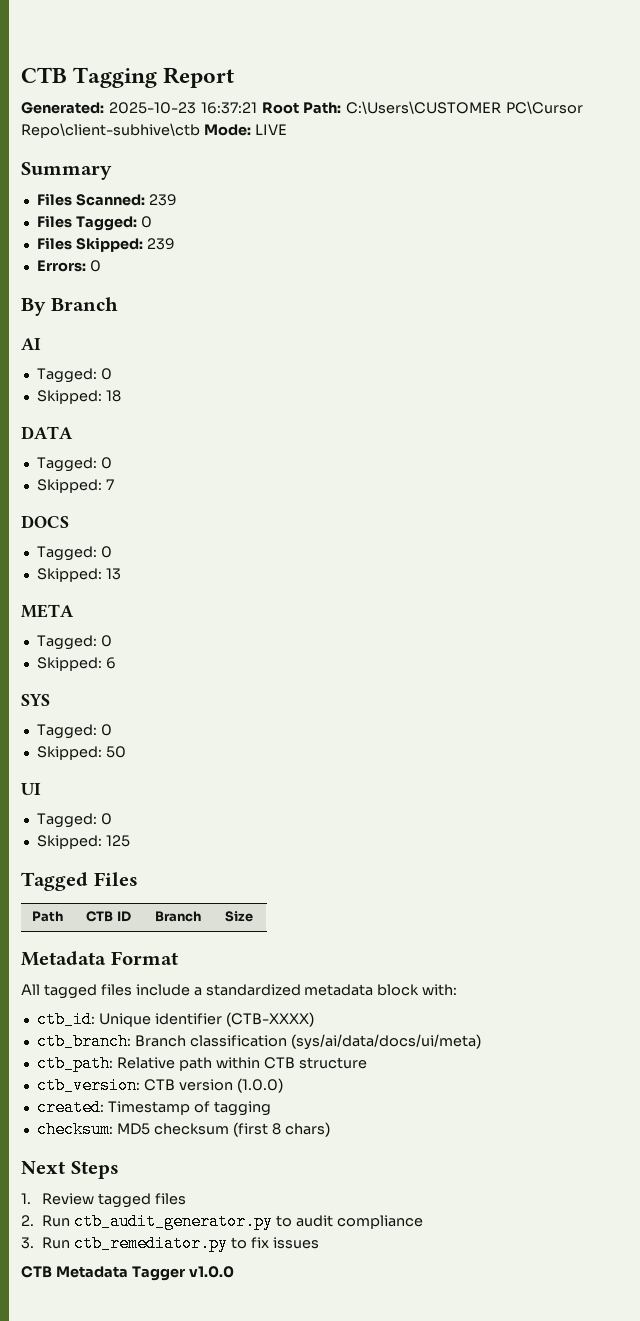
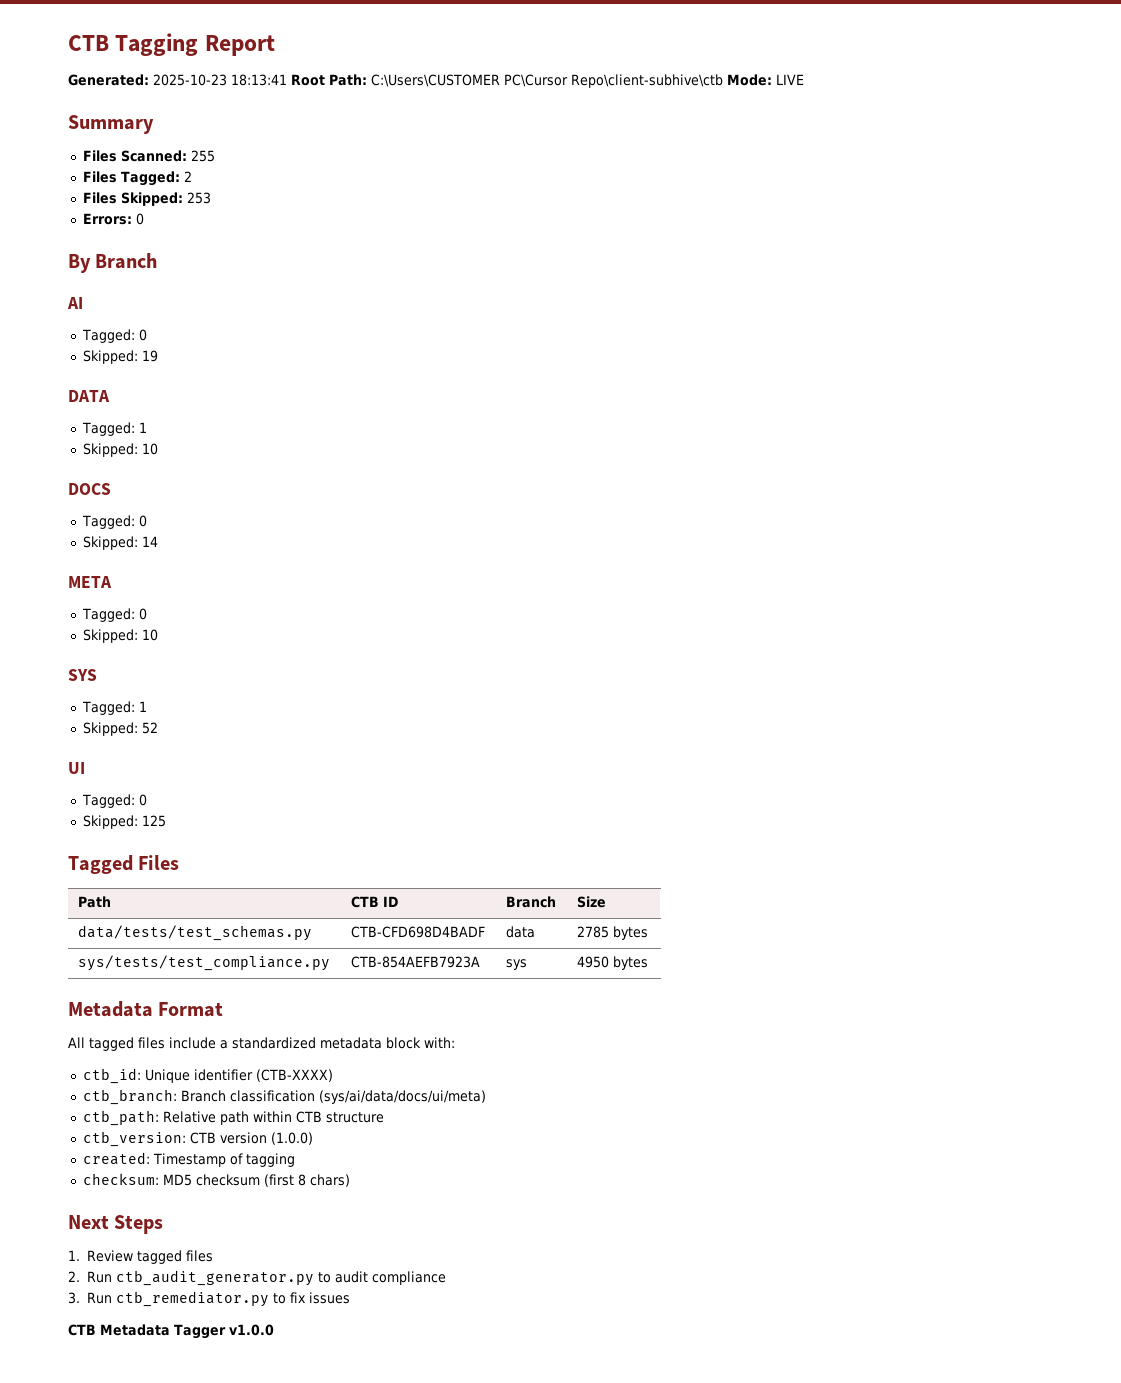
[200,102,257,114] 16:37:21 -> [231,74,287,86] 18:13:41
[148,194,177,206] 239 -> [190,150,215,162] 255
[140,216,152,228] 0 -> [183,171,192,182] 2
[146,238,175,250] 239 -> [186,192,211,204] 253
[105,390,121,402] 18 -> [141,350,158,362] 19
[100,457,112,469] [36,479,114,493] 0 // Skipped: 7 -> [138,422,147,433] [82,443,158,457] 1 // Skipped: 10
[105,568,121,580] 13 -> [141,536,158,547] 14
[105,657,116,669] 6 -> [141,629,158,641] 10
[100,724,112,736] [36,746,126,760] 0 // Skipped: 50 -> [138,701,147,712] [82,722,158,736] 1 // Skipped: 52
(254, 916) none -> [78,925,313,941] [351,926,486,938] [506,926,536,938] [577,926,649,940] [78,955,331,971] [351,956,481,968] [506,959,528,970] [577,956,649,970] // data/tests/test_schemas.py | CTB-CFD698D4BADF | data | 2785 bytes // sys/tests/test_compliance.py | CTB-854AEFB7923A | sys | 4950 bytes

